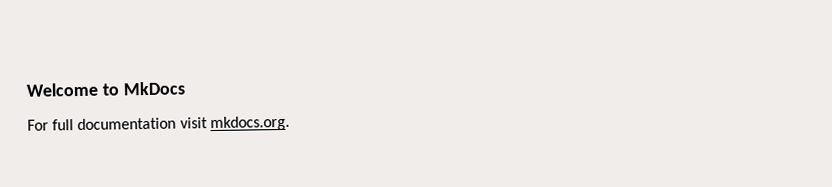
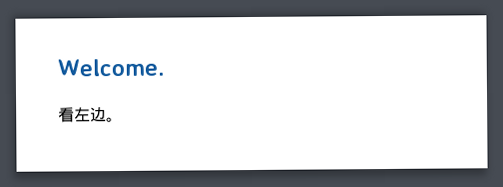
[26,81,185,97] [27,115,290,132] Welcome to MkDocs // For full documentation visit mkdocs.org. -> [57,58,165,77] [58,107,123,123] Welcome. // 看左边。

